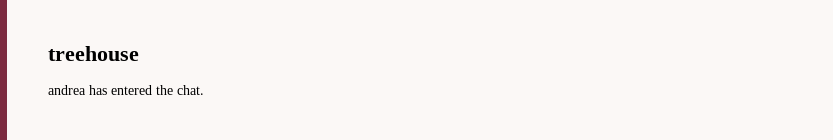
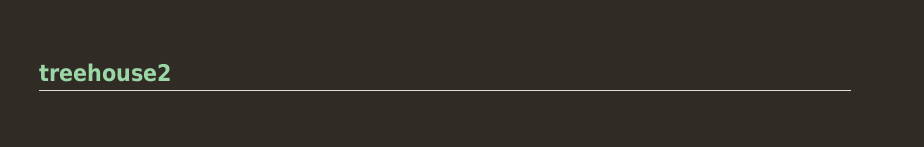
[48,46,139,61] [48,85,204,95] treehouse // andrea has entered the chat. -> [39,63,171,82] treehouse2

